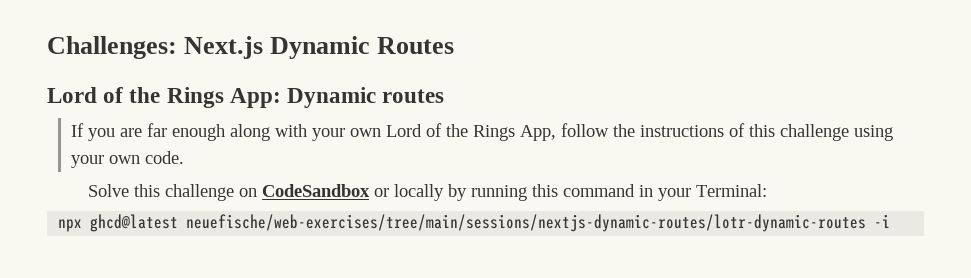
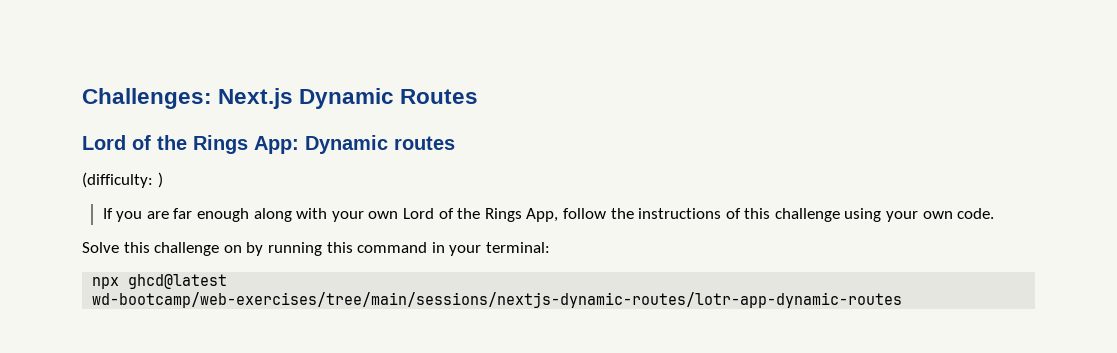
(445, 96) none -> [82,172,163,188] // (difficulty: )
[262,184,445,201] CodeSandbox or locally -> (242, 249) none
[696,184,768,197] Terminal: -> [485,242,550,253] terminal:
[186,214,891,232] neuefische/web-exercises/tree/main/sessions/nextjs-dynamic-routes/lotr-dynamic-routes -i -> [92,292,903,308] wd-bootcamp/web-exercises/tree/main/sessions/nextjs-dynamic-routes/lotr-app-dynamic-routes

